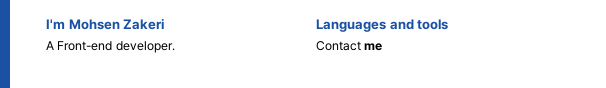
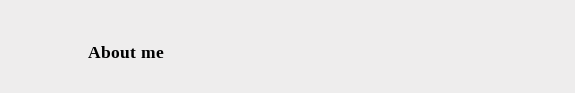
[46,18,165,30] [46,41,175,53] [316,19,449,32] [316,41,361,51] I'm Mohsen Zakeri // A Front-end developer. // Languages and tools // Contact -> [88,46,136,58] About

